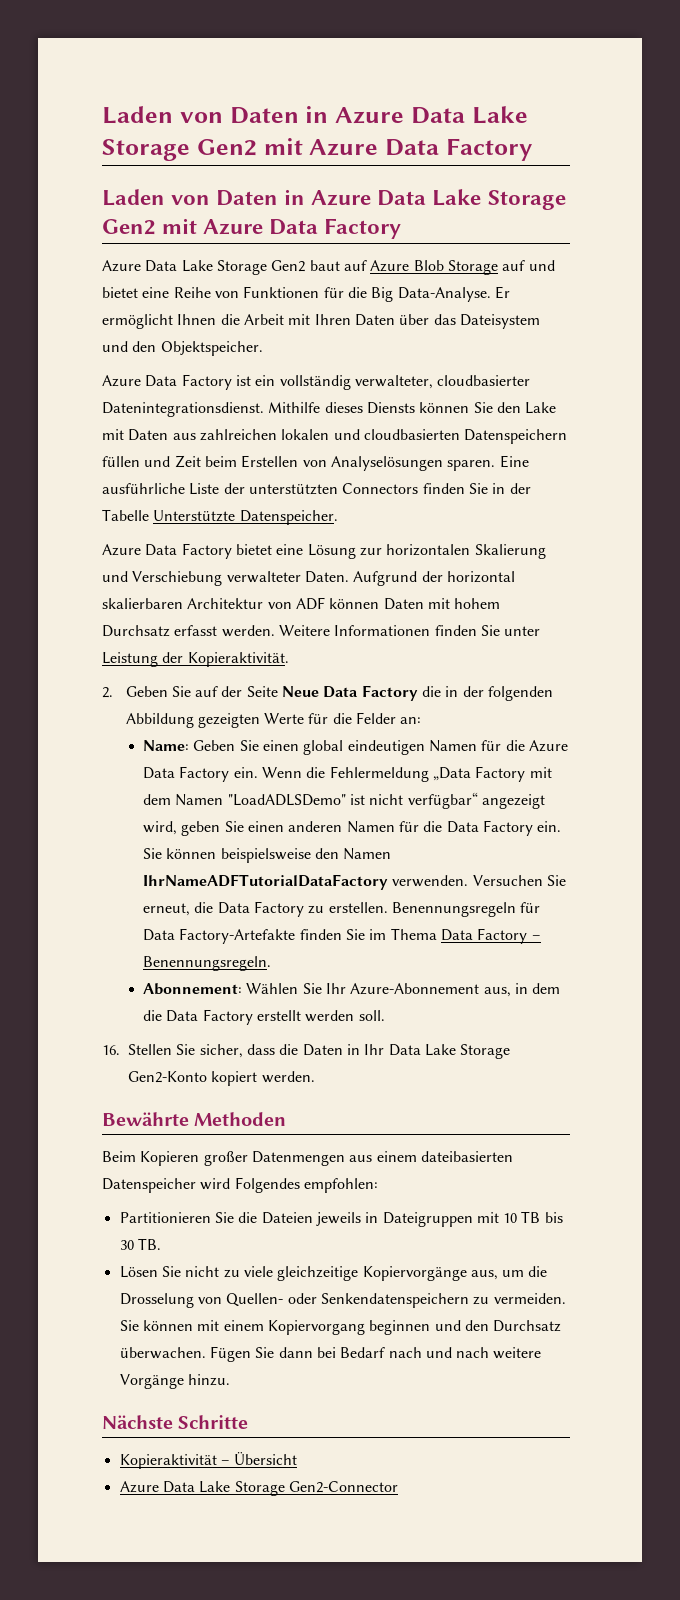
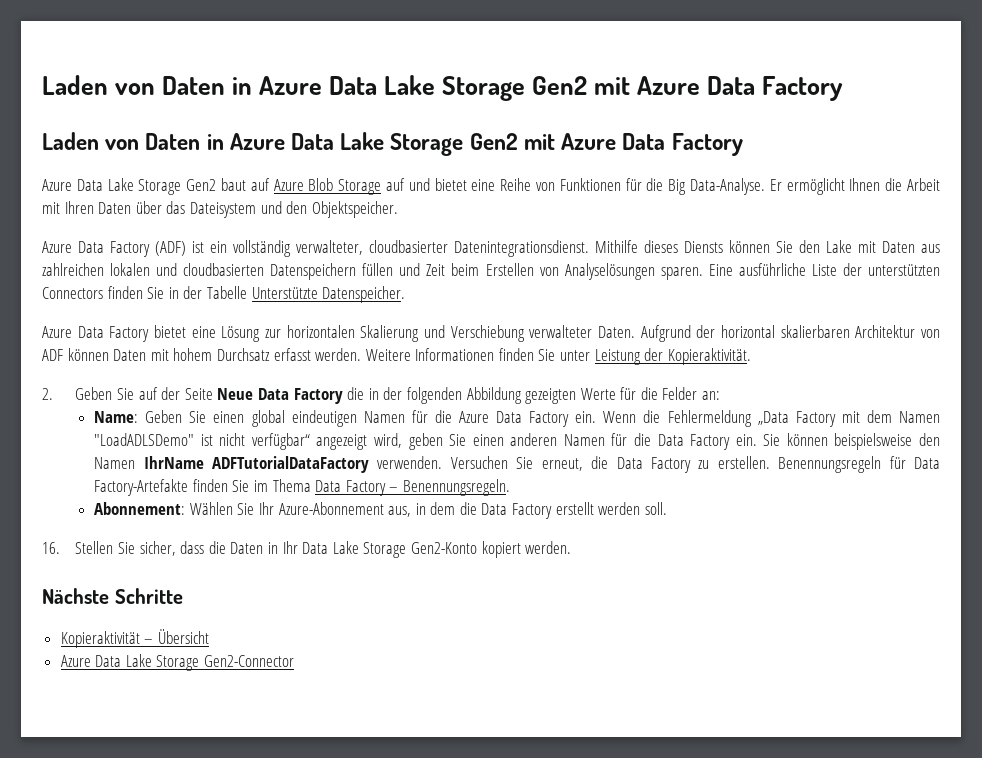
(232, 382) none -> [155,241,186,256] (ADF)
[143,874,389,890] IhrNameADFTutorialDataFactory -> [143,456,369,473] IhrName ADFTutorialDataFactory
[102,1112,287,1126] [102,1151,513,1166] [102,1177,378,1193] [119,1211,563,1227] [119,1238,161,1250] [119,1266,548,1281] [119,1293,566,1308] [119,1320,562,1335] [119,1346,542,1362] [119,1374,230,1389] // Bewährte Methoden // Beim Kopieren großer Datenmengen aus einem dateibasierten Datenspeicher wird Folgendes empfohlen: // Partitionieren Sie die Dateien jeweils in Dateigruppen mit 10 TB bis 30 TB. // Lösen Sie nicht zu viele gleichzeitige Kopiervorgänge aus, um die Drosselung von Quellen- oder Senkendatenspeichern zu vermeiden. Sie können mit einem Kopiervorgang beginnen und den Durchsatz überwachen. Fügen Sie dann bei Bedarf nach und nach weitere Vorgänge hinzu. -> (572, 547) none

